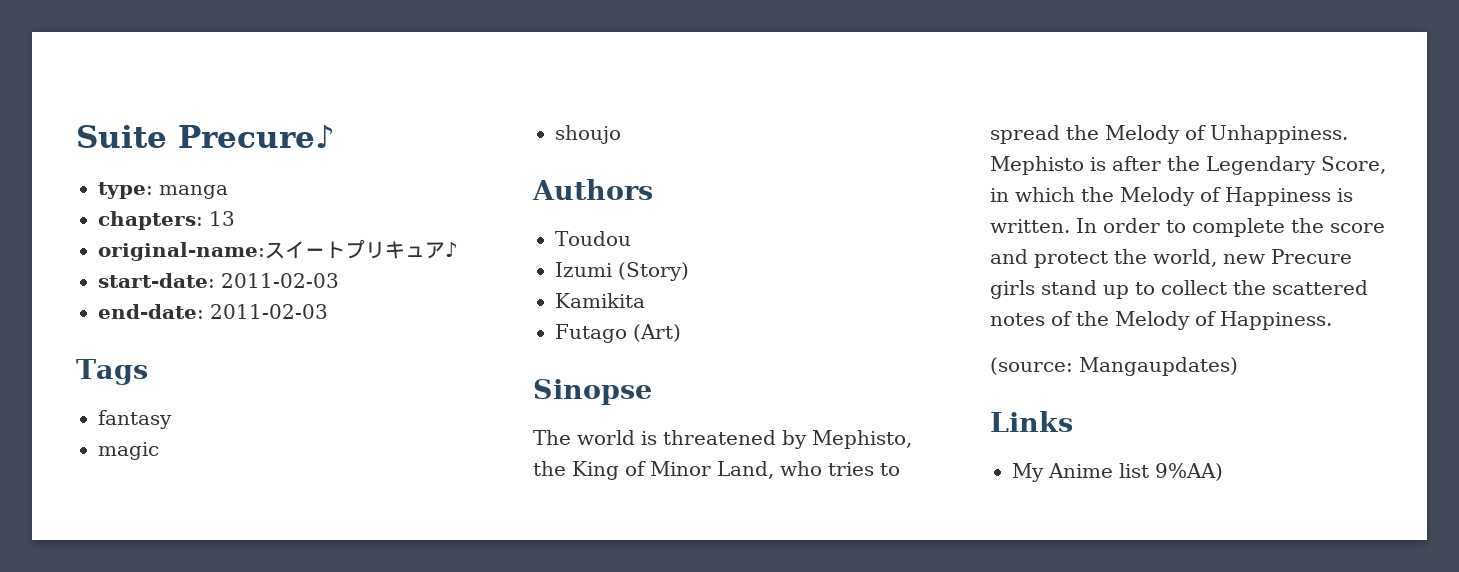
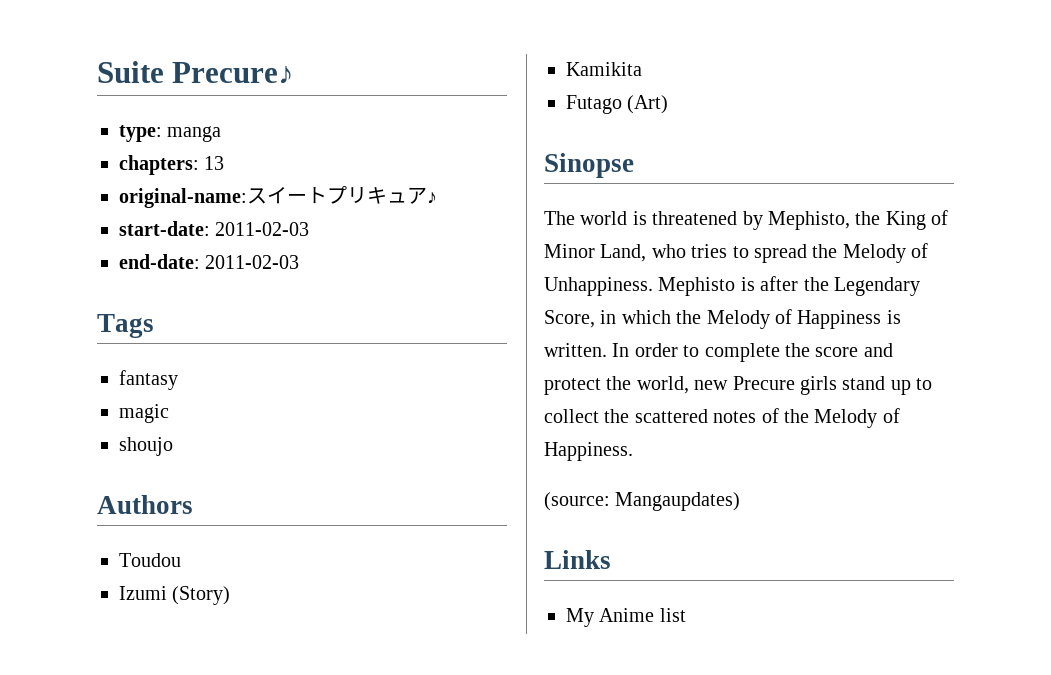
[1155,463,1223,481] 9%AA) -> (686, 615) none

